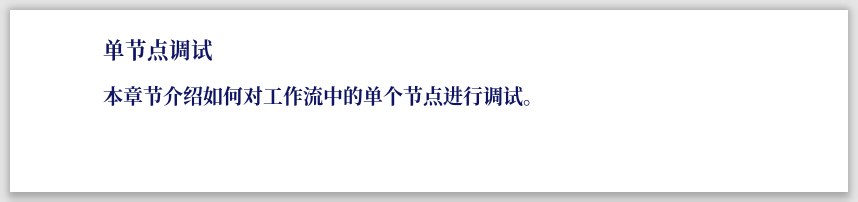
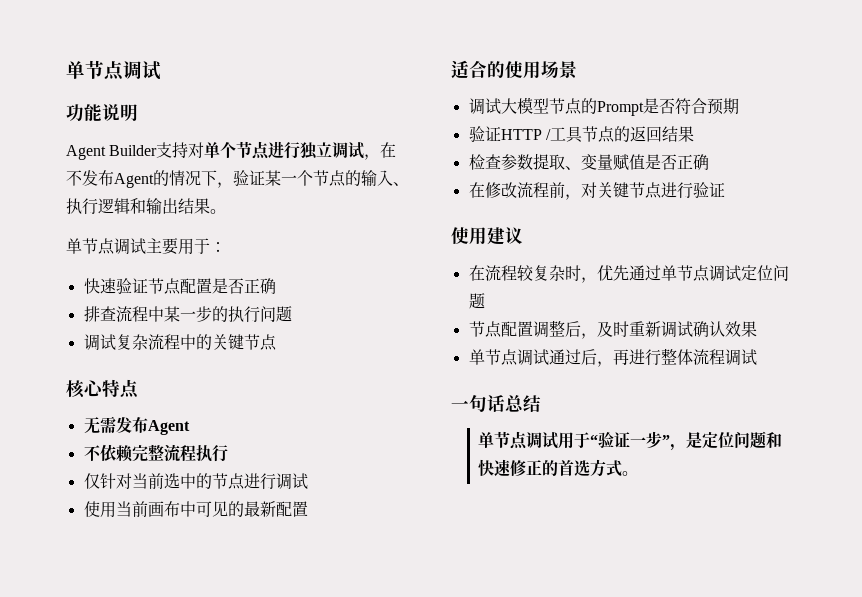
[103,85,523,108] 本章节介绍如何对工作流中的单个节点进行调试 -> [66,104,138,121] [66,141,397,160] [66,170,409,188] [66,198,226,215] [66,238,226,255] [83,278,276,295] [83,306,292,323] [83,334,277,351] [66,379,139,399] [83,416,190,435] [83,444,228,462] [83,473,308,490] [83,501,308,518] [451,60,577,79] [468,97,739,116] [468,126,694,143] [468,153,709,171] [468,182,725,200] [451,227,523,245] [468,265,789,283] [468,293,485,309] [468,320,757,339] [468,348,757,367] [451,394,541,413] [478,431,783,451] [478,459,623,477] 功能说明 // Agent Builder支持对单个节点进行独立调试，在不发布Agent的情况下，验证某一个节点的输入、执行逻辑和输出结果。 // 单节点调试主要用于： // 快速验证节点配置是否正确 // 排查流程中某一步的执行问题 // 调试复杂流程中的关键节点 // 核心特点 // 无需发布Agent // 不依赖完整流程执行 // 仅针对当前选中的节点进行调试 // 使用当前画布中可见的最新配置 // 适合的使用场景 // 调试大模型节点的Prompt是否符合预期 // 验证HTTP /工具节点的返回结果 // 检查参数提取、变量赋值是否正确 // 在修改流程前，对关键节点进行验证 // 使用建议 // 在流程较复杂时，优先通过单节点调试定位问题 // 节点配置调整后，及时重新调试确认效果 // 单节点调试通过后，再进行整体流程调试 // 一句话总结 // 单节点调试用于“验证一步”，是定位问题和快速修正的首选方式

